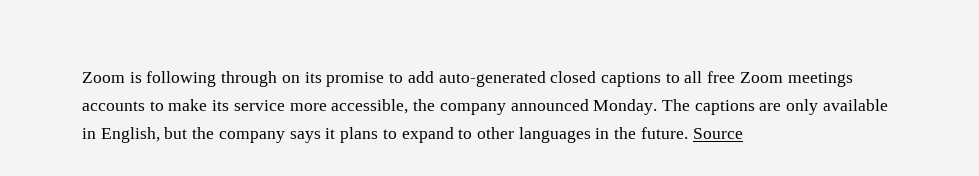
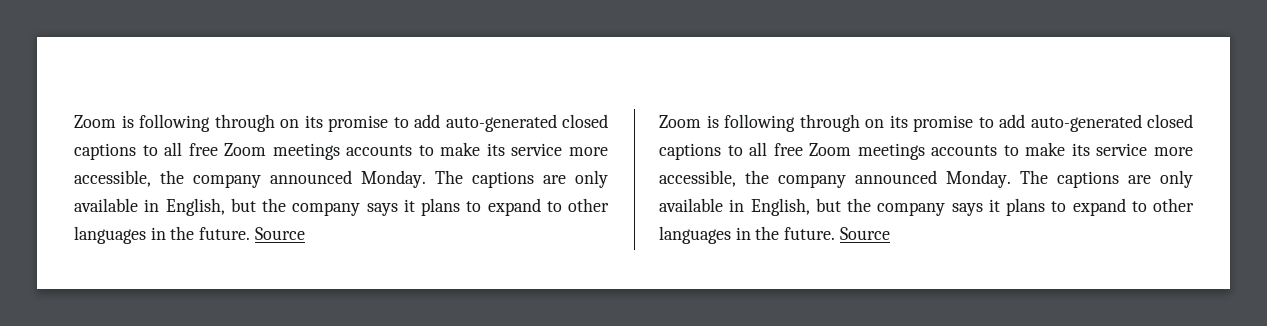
(743, 133) none -> [659,114,1193,132] [659,142,1193,160] [659,170,1193,188] [659,198,1194,216] [659,226,890,244] // Zoom is following through on its promise to add auto-generated closed captions to all free Zoom meetings accounts to make its service more accessible, the company announced Monday. The captions are only available in English, but the company says it plans to expand to other languages in the future. Source

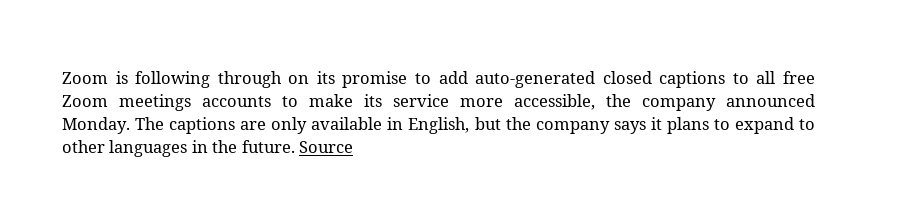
[659,114,1193,132] [659,142,1193,160] [659,170,1193,188] [659,198,1194,216] [659,226,890,244] // Zoom is following through on its promise to add auto-generated closed captions to all free Zoom meetings accounts to make its service more accessible, the company announced Monday. The captions are only available in English, but the company says it plans to expand to other languages in the future. Source -> (354, 147) none

